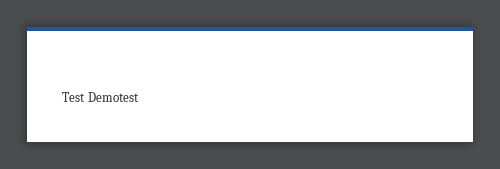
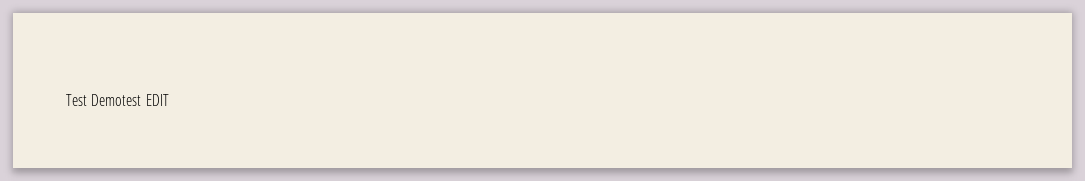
(139, 97) none -> [145,94,169,106] EDIT

